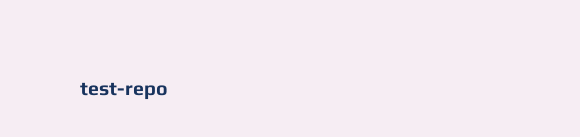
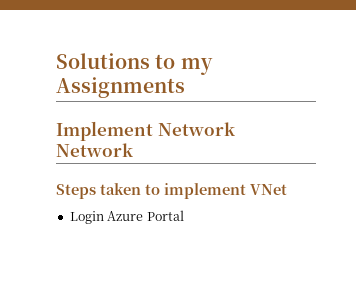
[80,82,168,100] test-repo -> [56,53,213,75] [56,77,185,98] [56,121,235,141] [56,143,133,157] [56,183,287,199] [69,210,184,224] Solutions to my Assignments // Implement Network Network // Steps taken to implement VNet // Login Azure Portal

